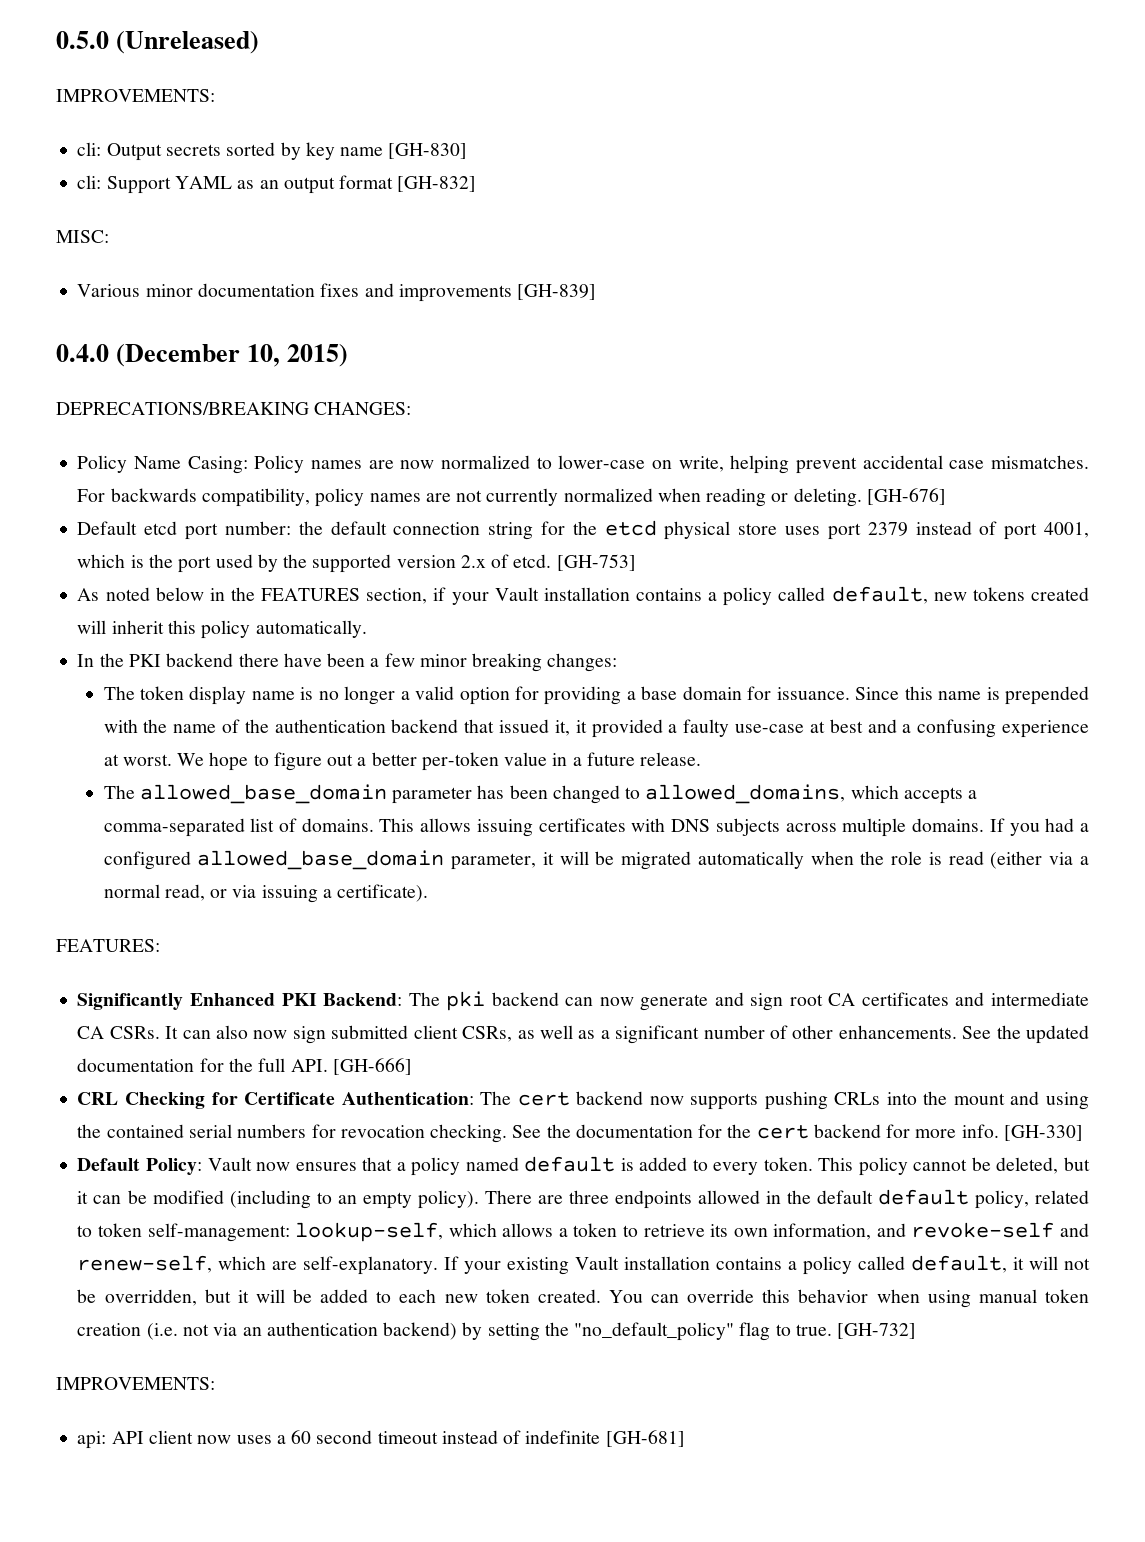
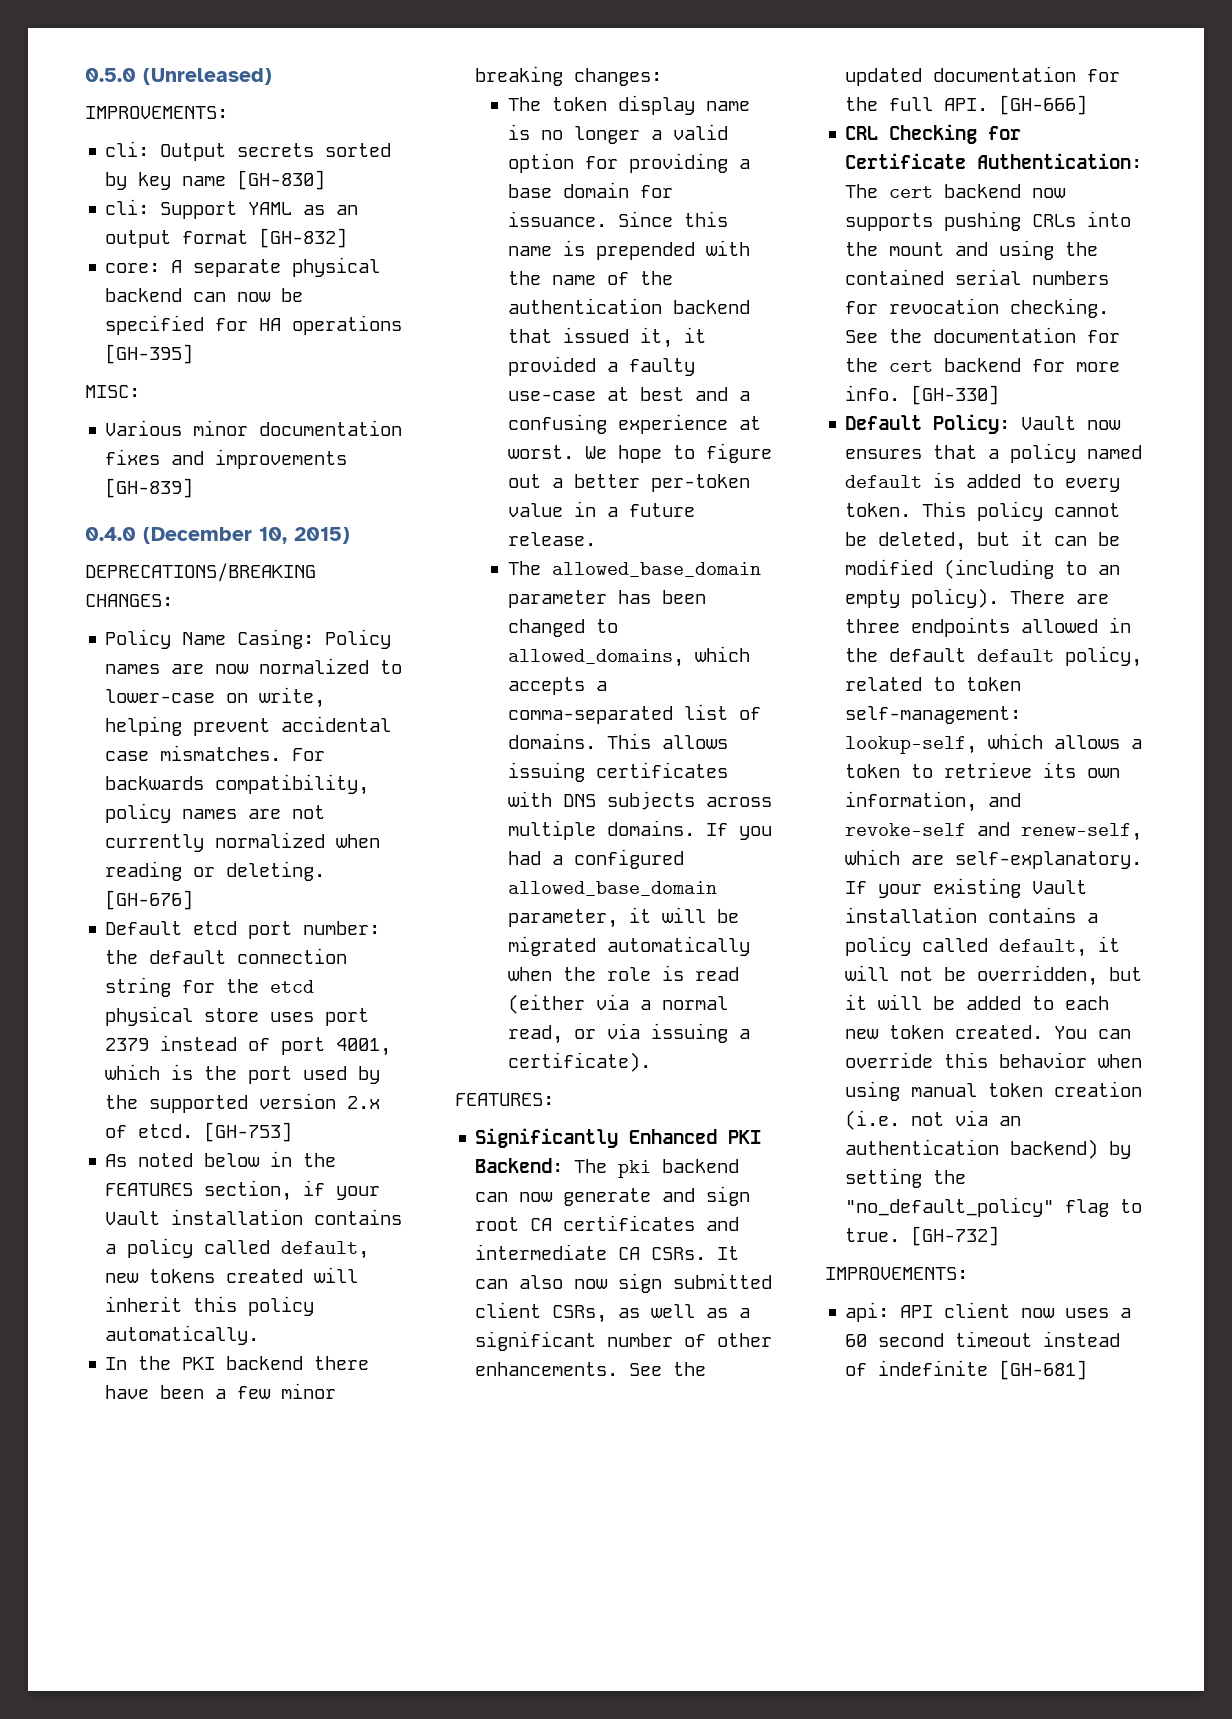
(477, 184) none -> [105,257,381,277] [105,288,304,302] [105,315,403,335] [105,344,194,364] // core: A separate physical backend can now be specified for HA operations [GH-395]

